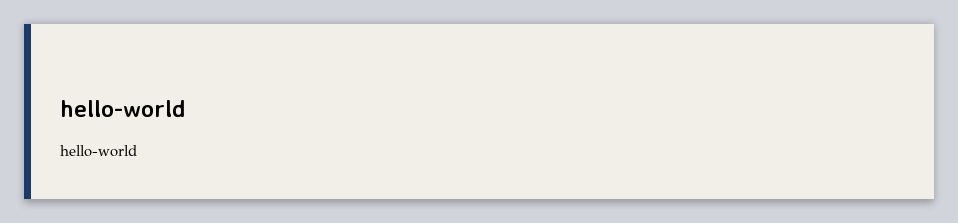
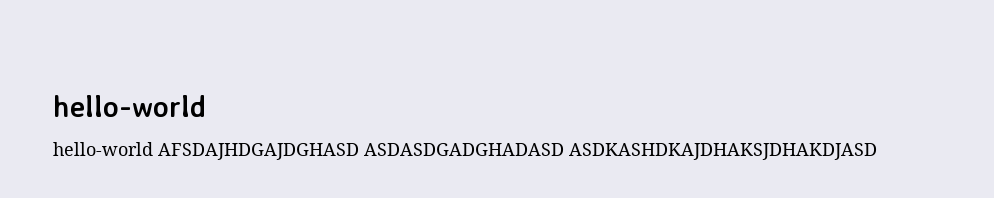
(137, 151) none -> [158,143,877,160] AFSDAJHDGAJDGHASD ASDASDGADGHADASD ASDKASHDKAJDHAKSJDHAKDJASD

